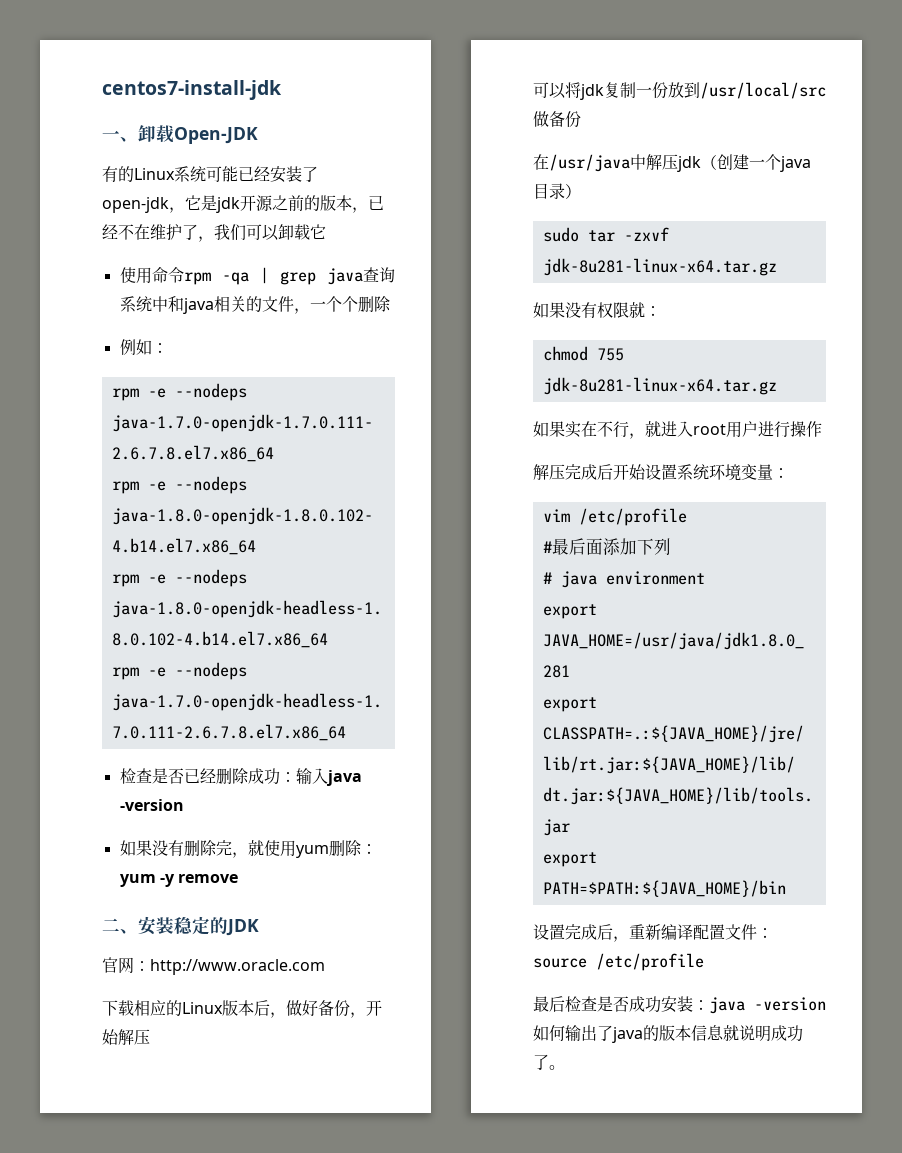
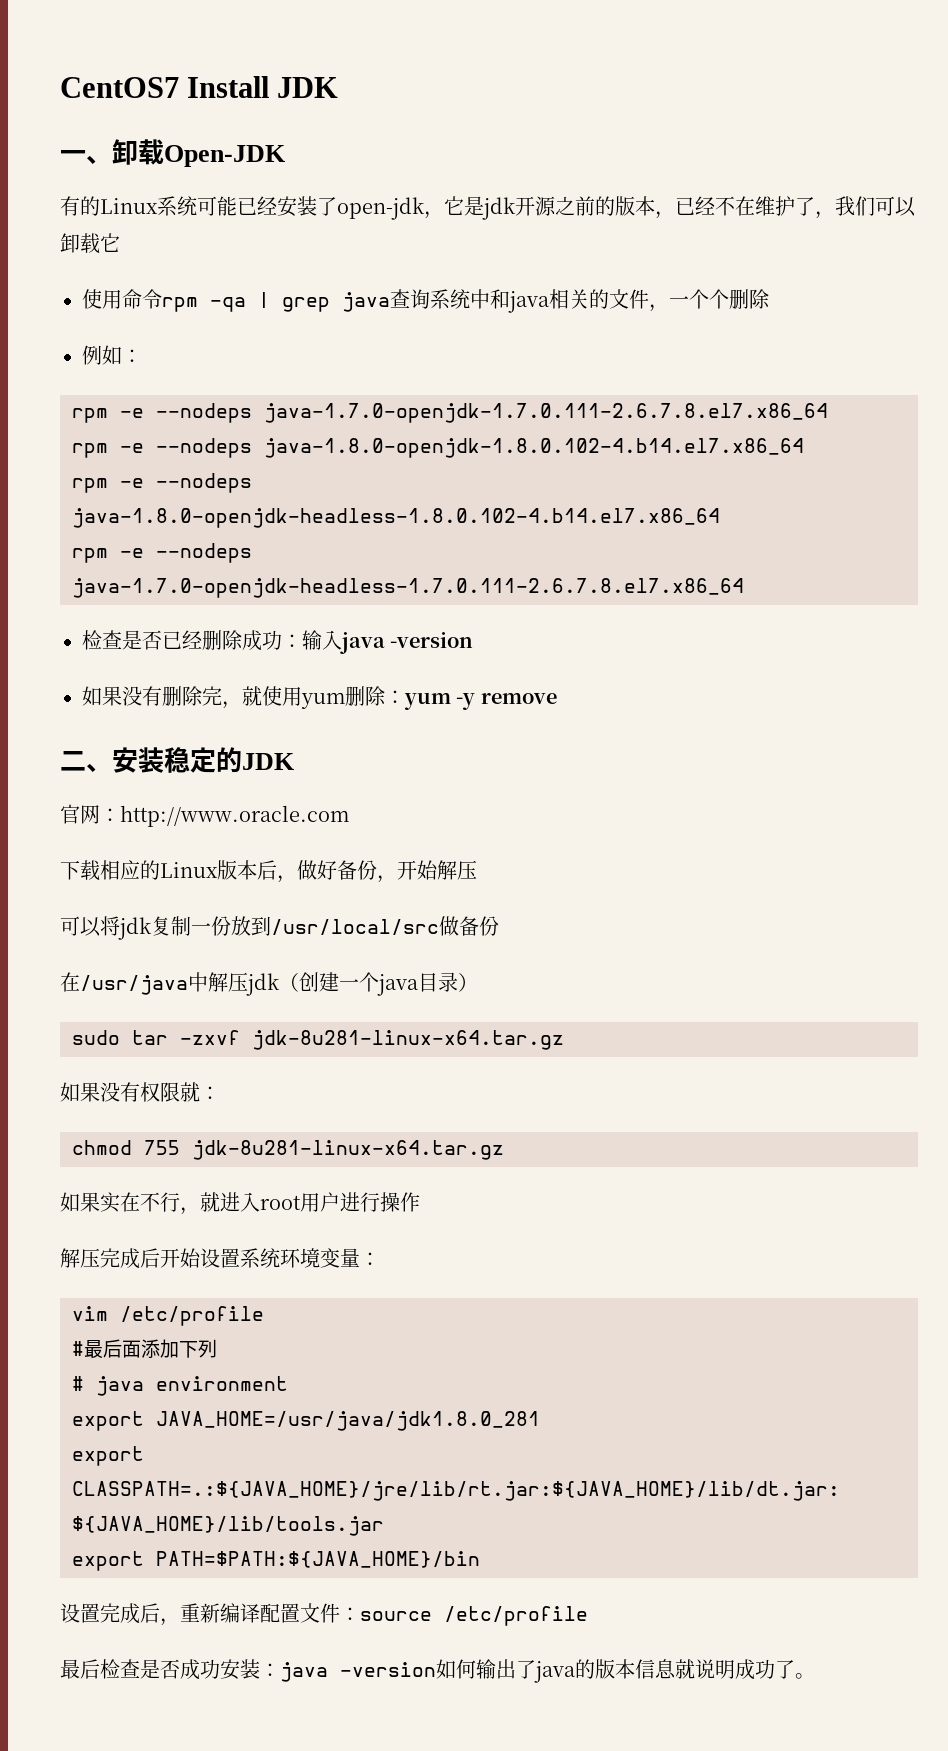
[102,80,282,100] centos7-install-jdk -> [60,76,339,98] CentOS7 Install JDK

